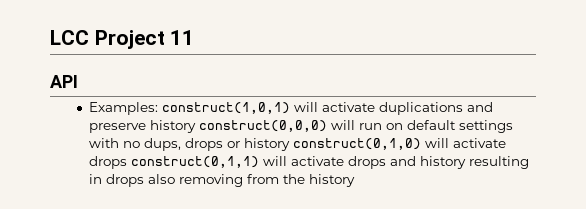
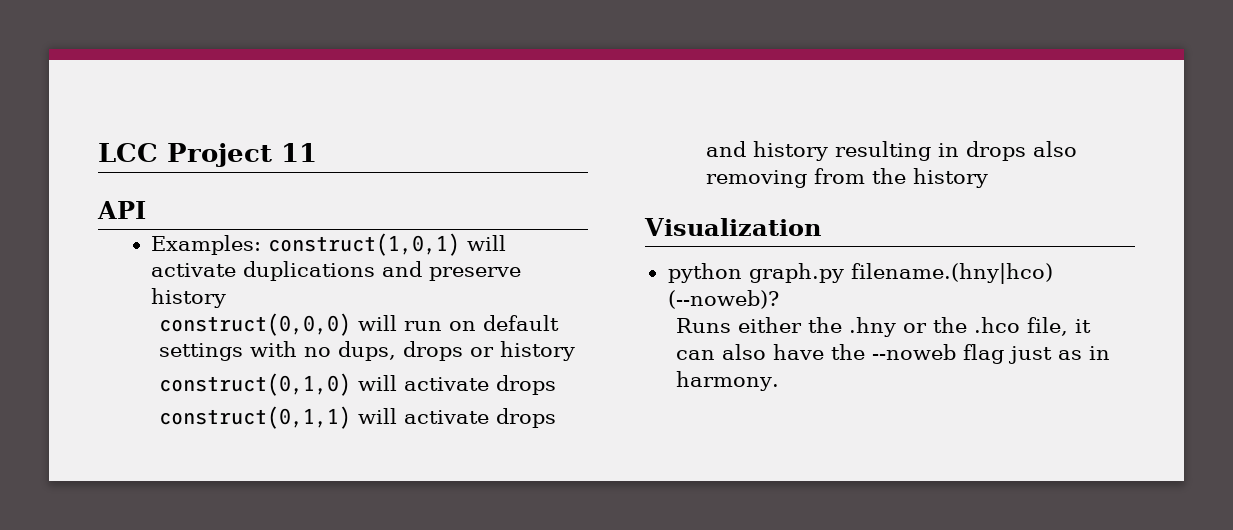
(197, 126) none -> (227, 298) //
(291, 144) none -> (576, 351) //
(128, 162) none -> (557, 385) //
(356, 180) none -> [644,218,821,236] [667,263,1053,284] [667,290,779,309] [675,317,1091,337] [675,344,1110,364] [675,371,779,391] // Visualization // python graph.py filename.(hny|hco) (--noweb)? // Runs either the .hny or the .hco file, it can also have the --noweb flag just as in harmony.

